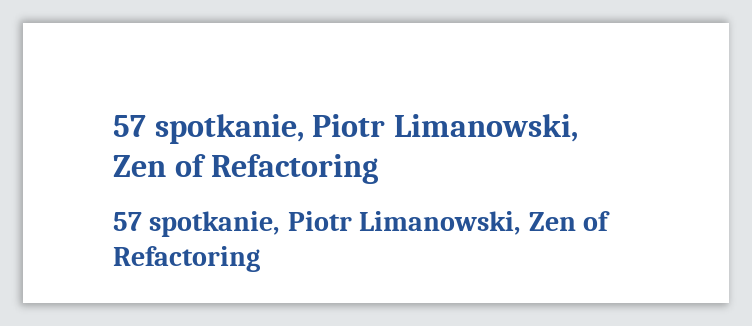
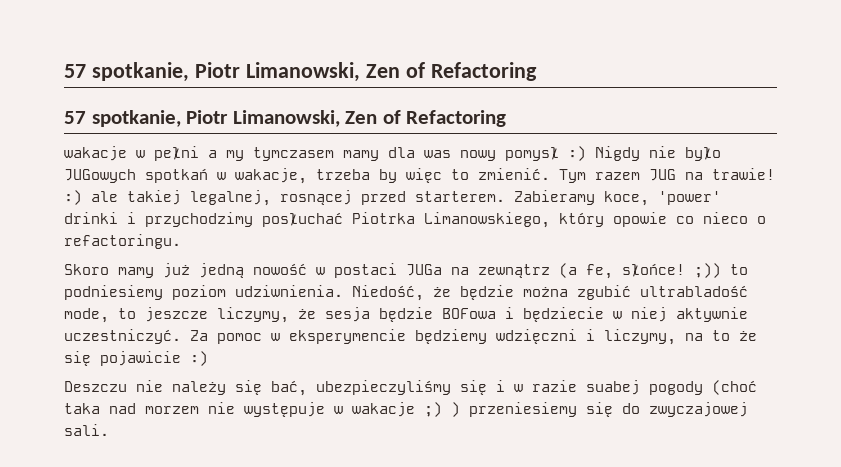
(260, 259) none -> [64,146,721,161] [64,168,775,184] [64,190,721,206] [64,212,766,228] [64,234,181,249] [64,263,748,279] [64,285,748,301] [64,307,748,323] [64,329,757,345] [64,351,208,366] [64,380,757,396] [64,402,748,417] [64,424,109,436] // wakacje w pełni a my tymczasem mamy dla was nowy pomysł :) Nigdy nie było JUGowych spotkań w wakacje, trzeba by więc to zmienić. Tym razem JUG na trawie! :) ale takiej legalnej, rosnącej przed starterem. Zabieramy koce, 'power' drinki i przychodzimy posłuchać Piotrka Limanowskiego, który opowie co nieco o refactoringu. // Skoro mamy już jedną nowość w postaci JUGa na zewnątrz (a fe, słońce! ;)) to podniesiemy poziom udziwnienia. Niedość, że będzie można zgubić ultrabladość mode, to jeszcze liczymy, że sesja będzie BOFowa i będziecie w niej aktywnie uczestniczyć. Za pomoc w eksperymencie będziemy wdzięczni i liczymy, na to że się pojawicie :) // Deszczu nie należy się bać, ubezpieczyliśmy się i w razie suabej pogody (choć taka nad morzem nie występuje w wakacje ;) ) przeniesiemy się do zwyczajowej sali.

